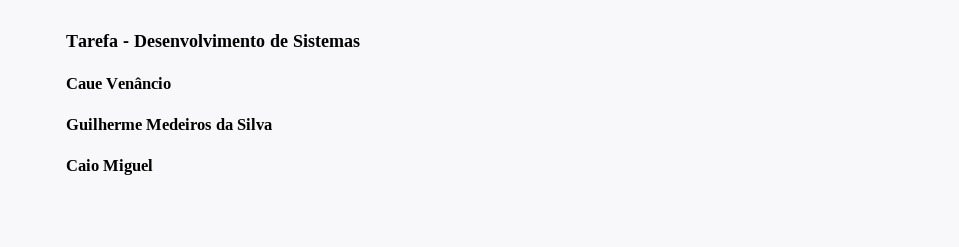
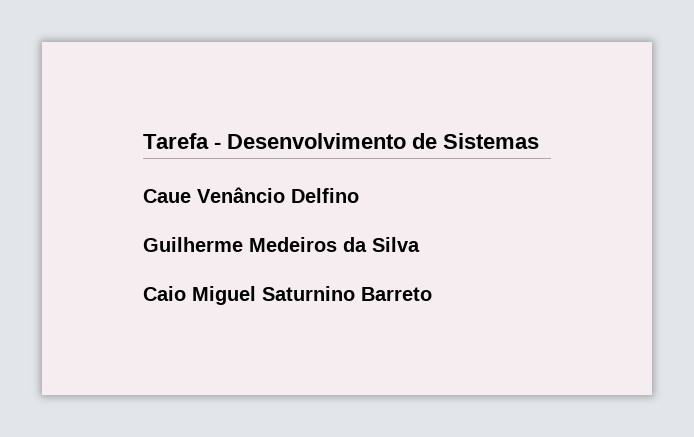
(172, 83) none -> [291,188,359,203] Delfino
(154, 167) none -> [262,286,432,301] Saturnino Barreto

